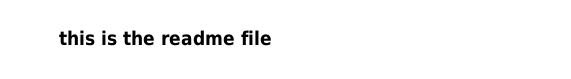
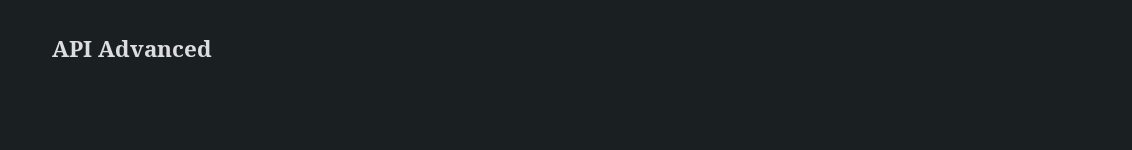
[59,30,272,46] this is the readme file -> [52,40,213,57] API Advanced

